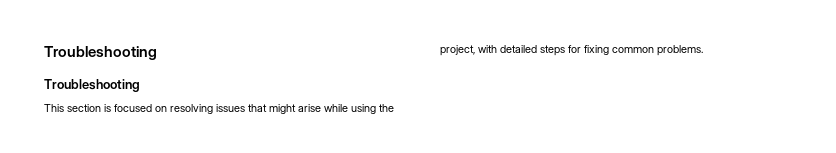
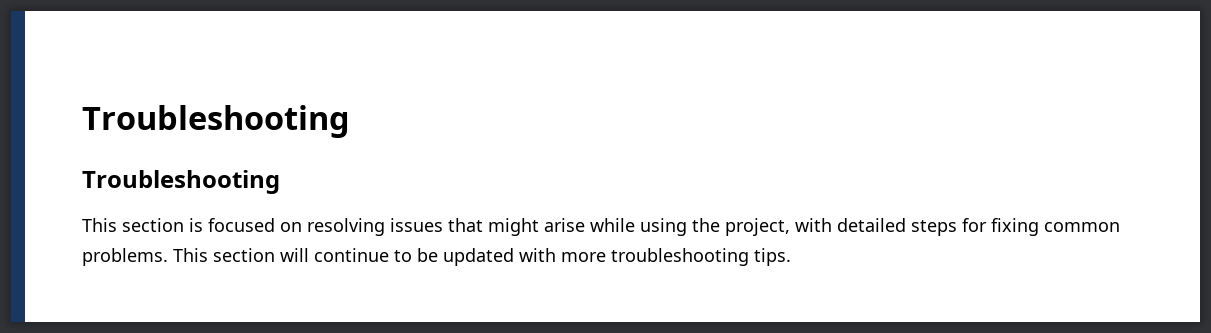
(703, 50) none -> [173,248,791,266] This section will continue to be updated with more troubleshooting tips.

